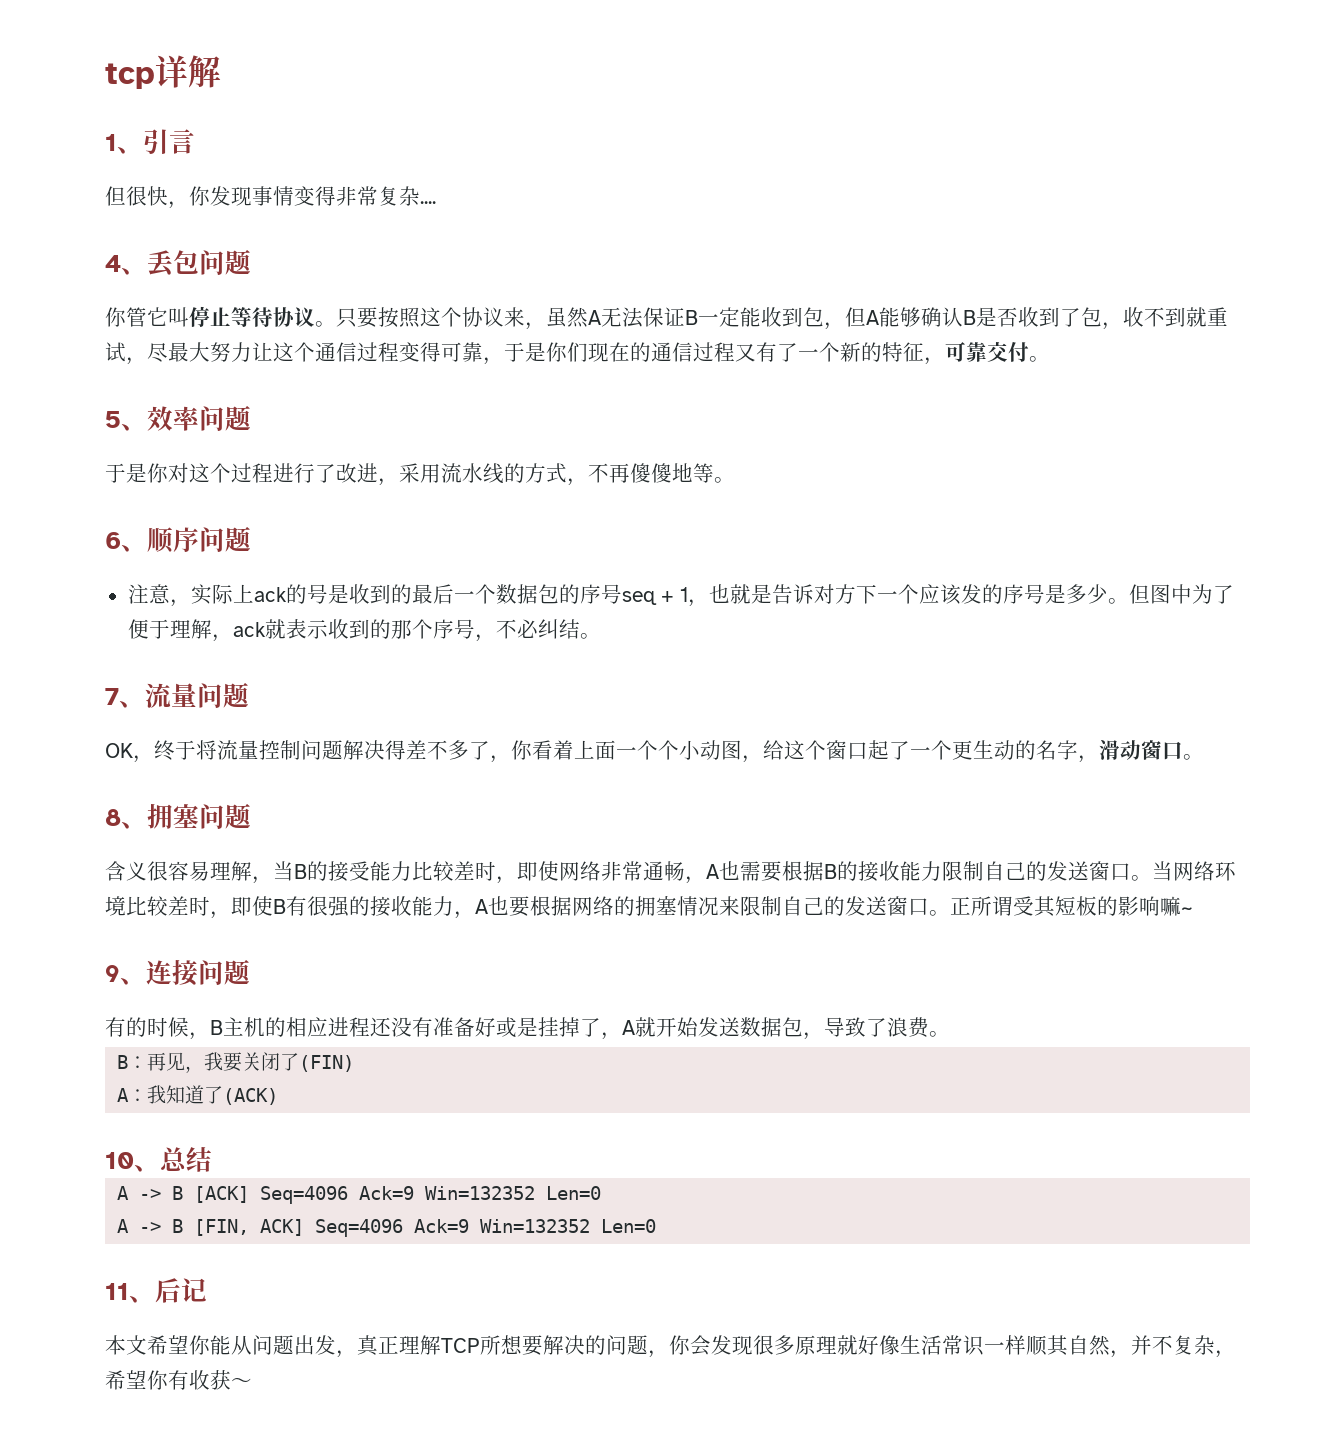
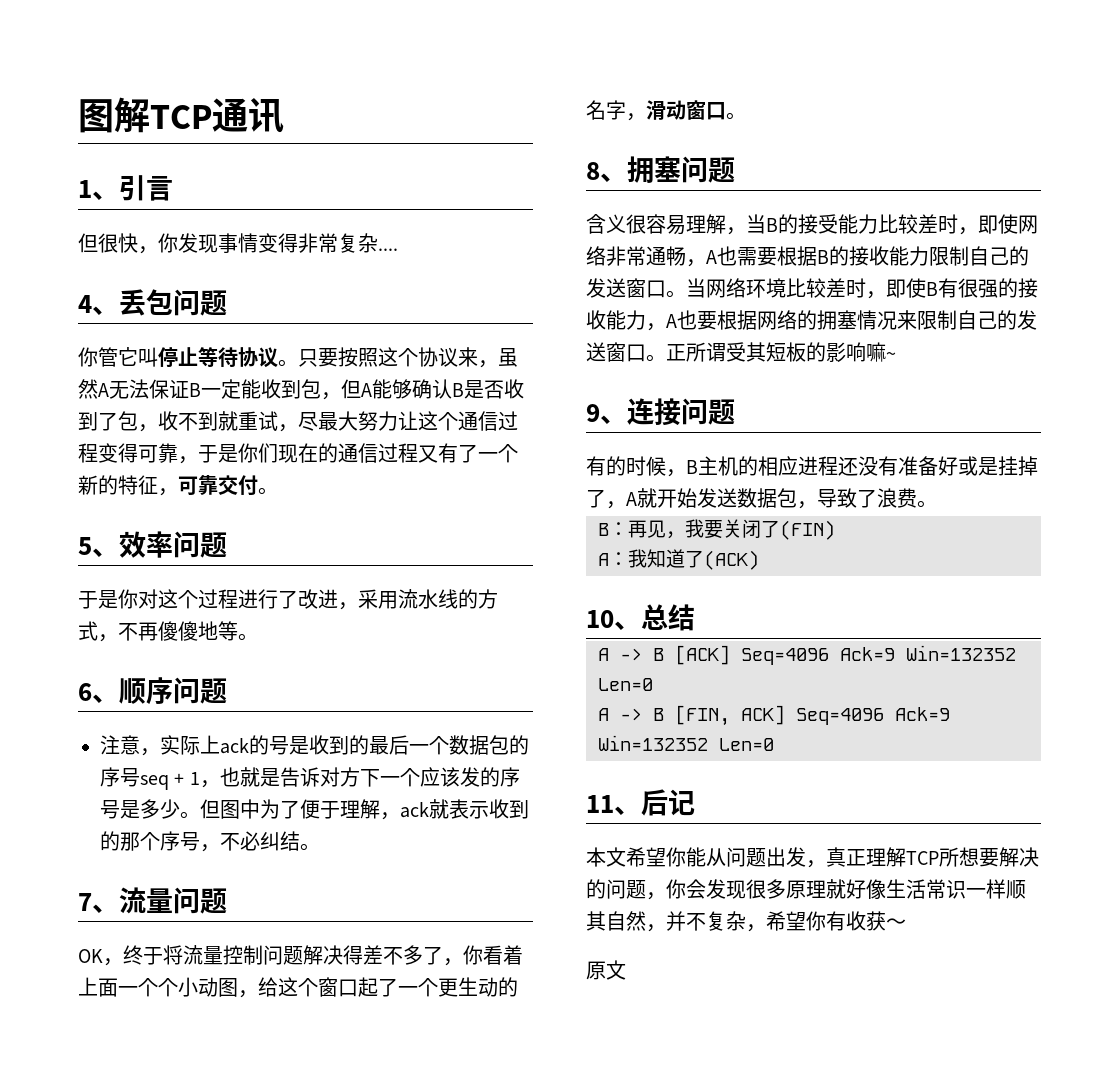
[105,55,221,89] tcp详解 -> [78,97,284,133] 图解TCP通讯
(252, 1383) none -> [586,960,626,980] // 原文

